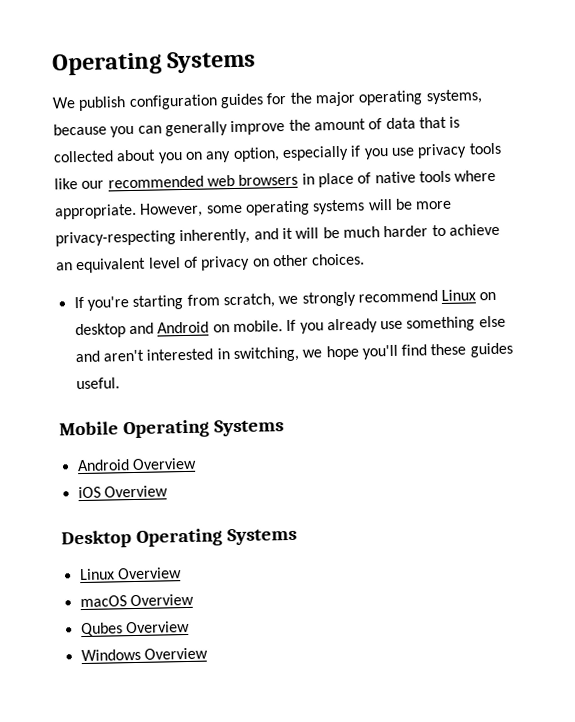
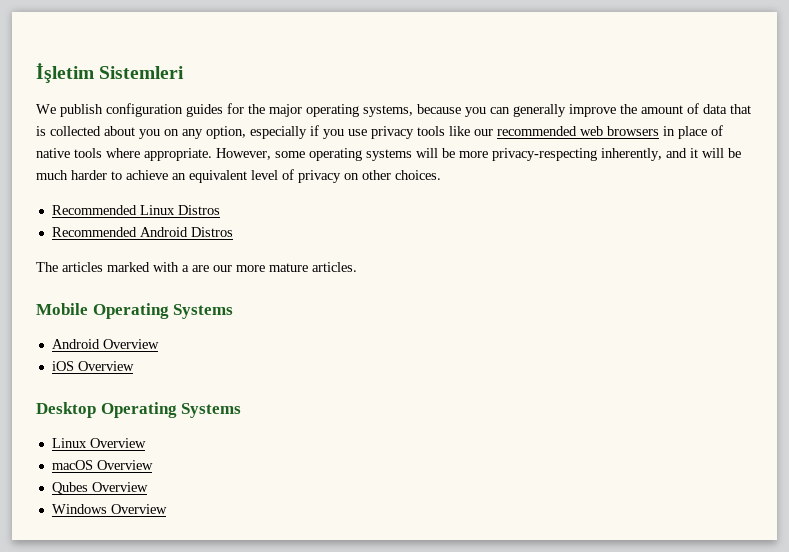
[52,50,257,76] Operating Systems -> [36,63,185,83] İşletim Sistemleri
[73,289,497,311] [74,315,506,339] [74,342,513,363] [75,377,120,390] If you're starting from scratch, we strongly recommend Linux on desktop and Android on mobile. If you already use something else and aren't interested in switching, we hope you'll find these guides useful. -> [51,205,220,215] [51,227,233,237] [36,262,357,272] Recommended Linux Distros // Recommended Android Distros // The articles marked with a are our more mature articles.

